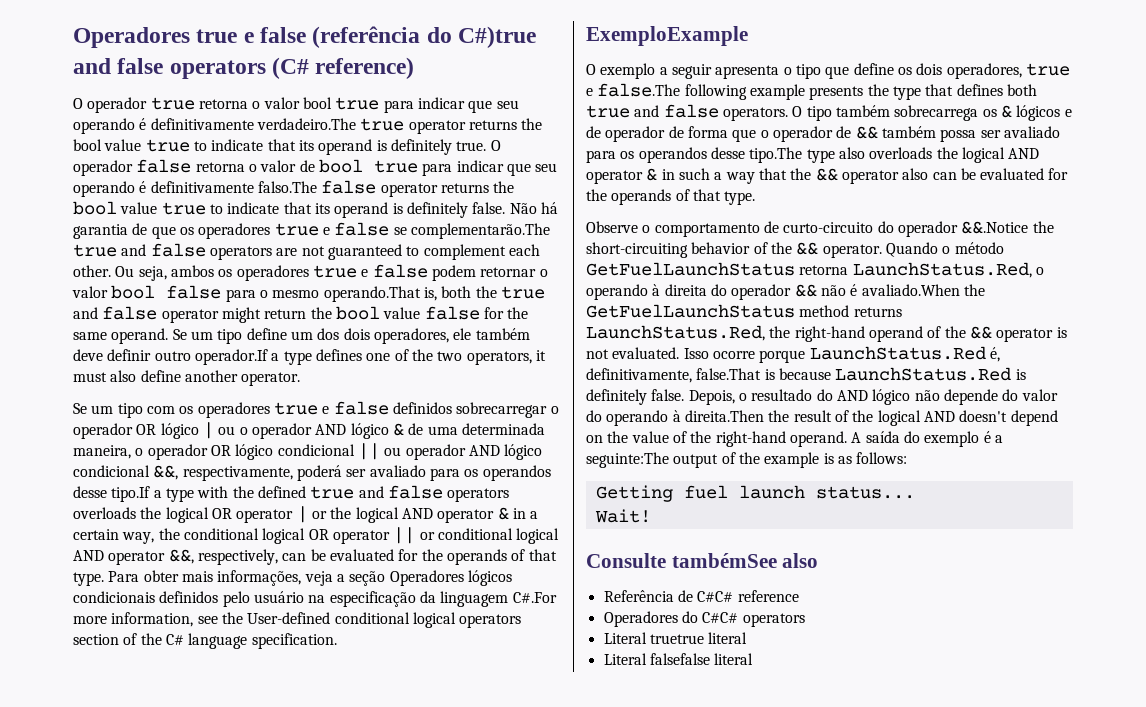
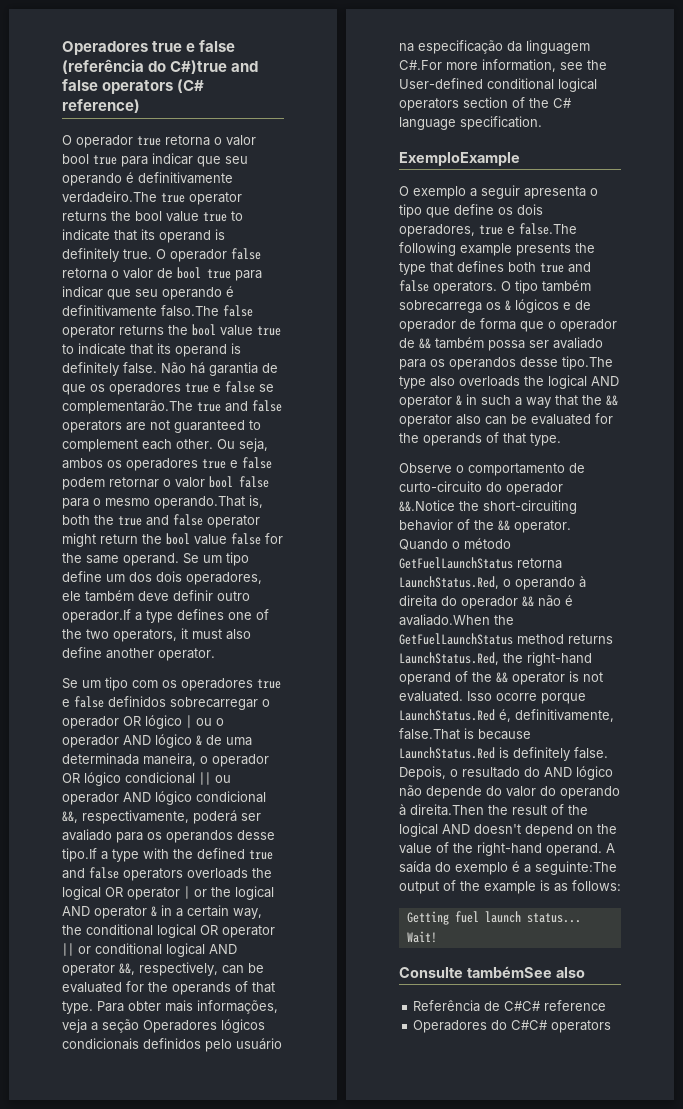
[603,632,748,644] [603,653,754,665] // Literal truetrue literal // Literal falsefalse literal -> (612, 1026) none

